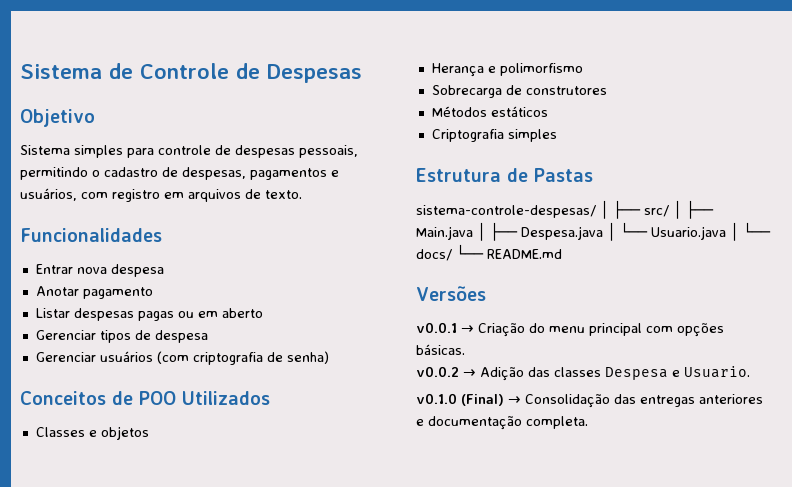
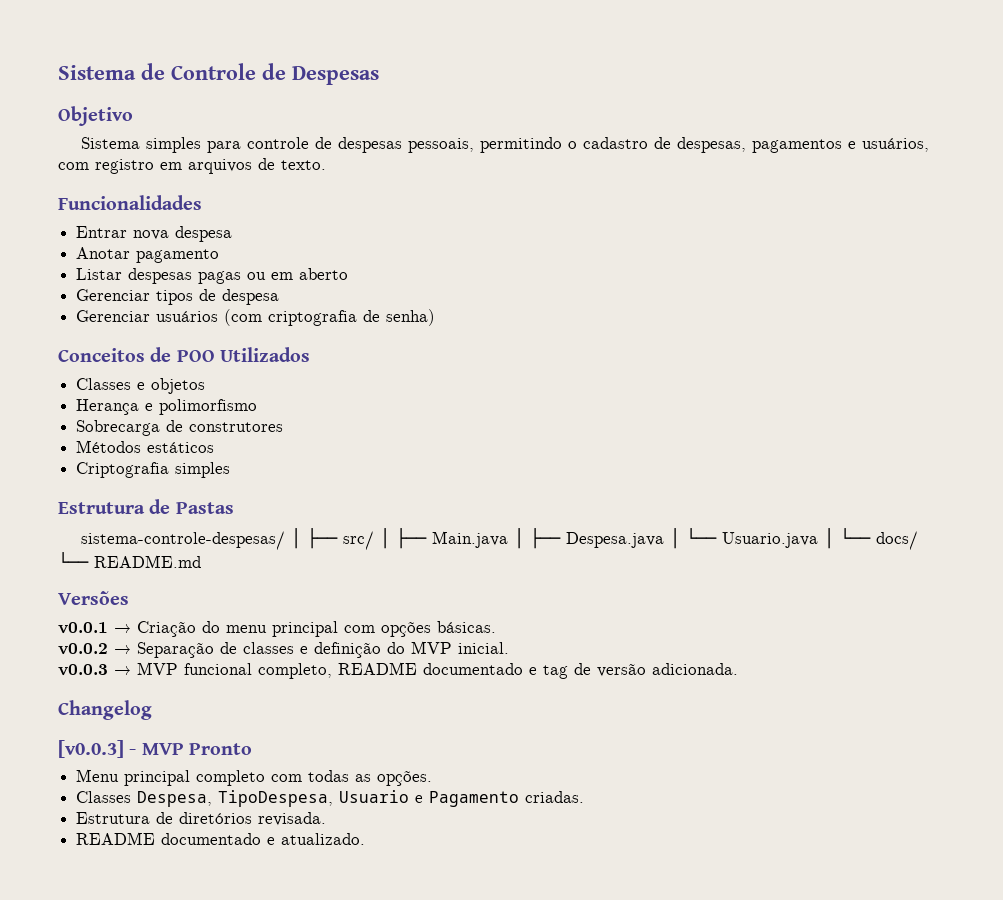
[480,366,750,381] [416,393,763,408] [416,416,588,430] Adição das classes Despesa e Usuario. // v0.1.0 (Final) → Consolidação das entregas anteriores e documentação completa. -> [137,641,509,658] [58,662,738,679] [58,700,152,720] [58,740,252,758] [76,769,433,786] [76,790,585,807] [76,812,327,826] [76,832,366,845] Separação de classes e definição do MVP inicial. // v0.0.3 → MVP funcional completo, README documentado e tag de versão adicionada. // Changelog // [v0.0.3] - MVP Pronto // Menu principal completo com todas as opções. // Classes Despesa, TipoDespesa, Usuario e Pagamento criadas. // Estrutura de diretórios revisada. // README documentado e atualizado.

